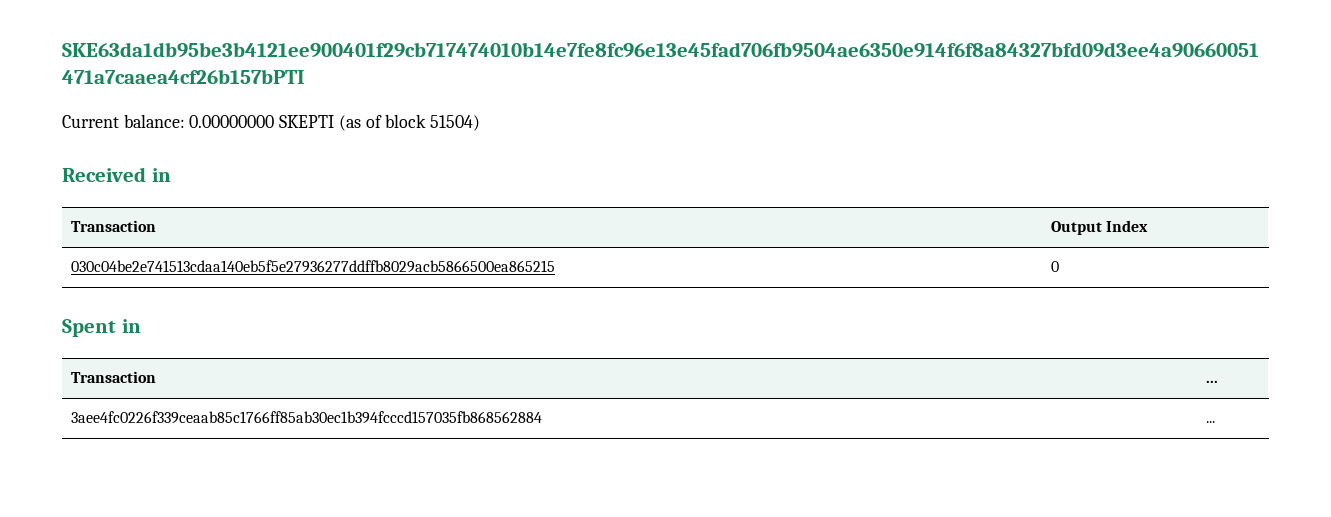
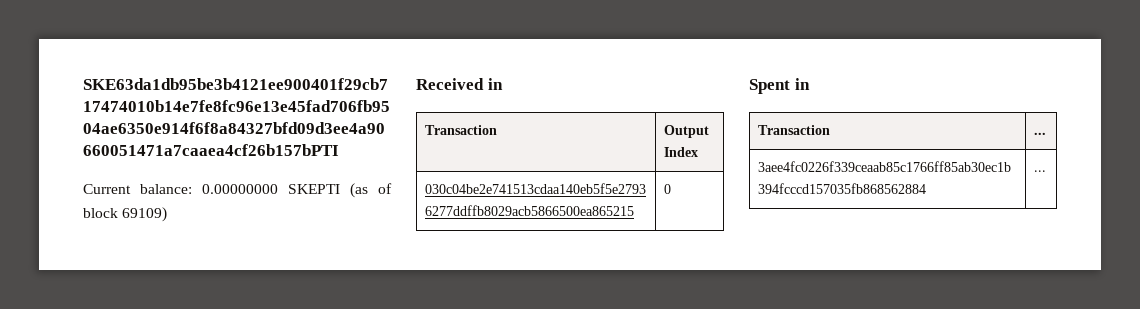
[430,115,481,131] 51504) -> [122,207,168,222] 69109)

